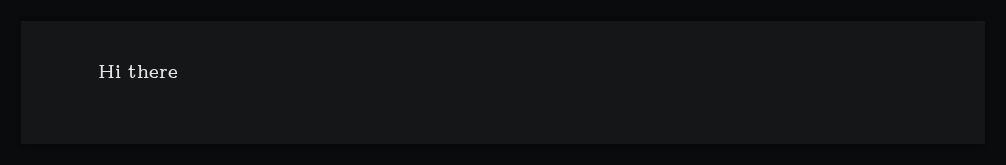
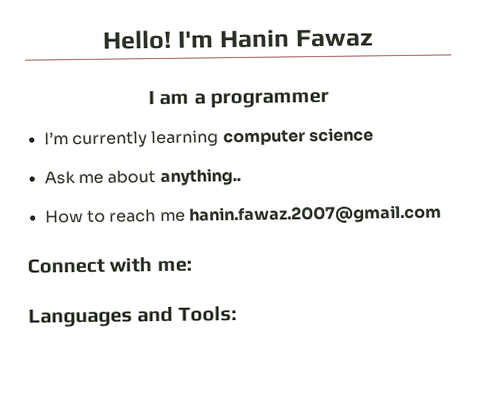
[98,65,178,78] Hi there -> [102,28,374,50] [147,91,330,109] [43,127,374,149] [43,168,241,187] [44,204,442,225] [27,257,192,274] [28,306,237,328] Hello! I'm Hanin Fawaz // I am a programmer // I’m currently learning computer science // Ask me about anything.. // How to reach me hanin.fawaz.2007@gmail.com // Connect with me: // Languages and Tools:

